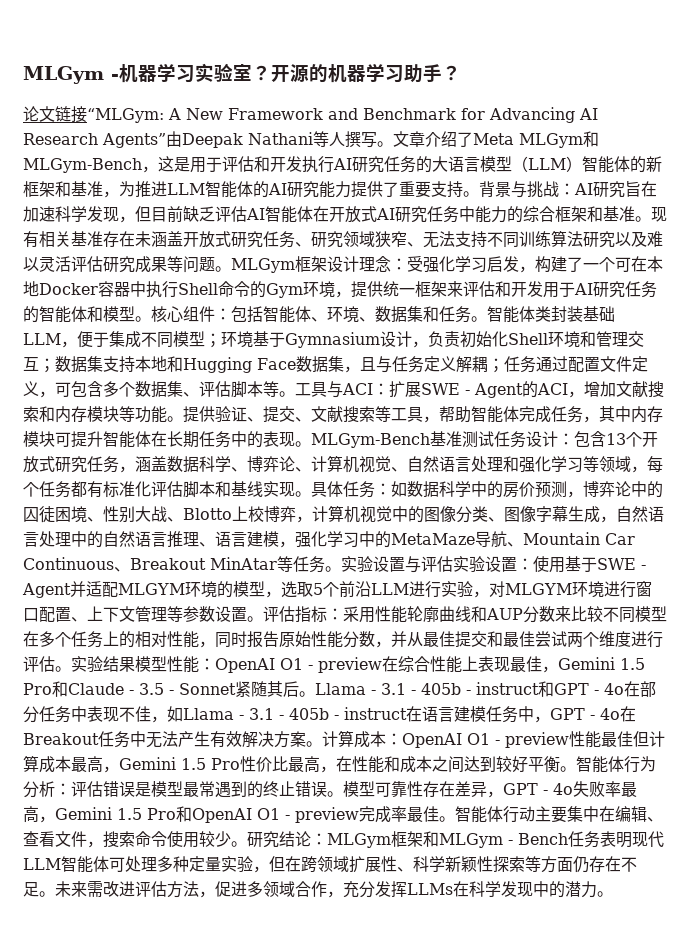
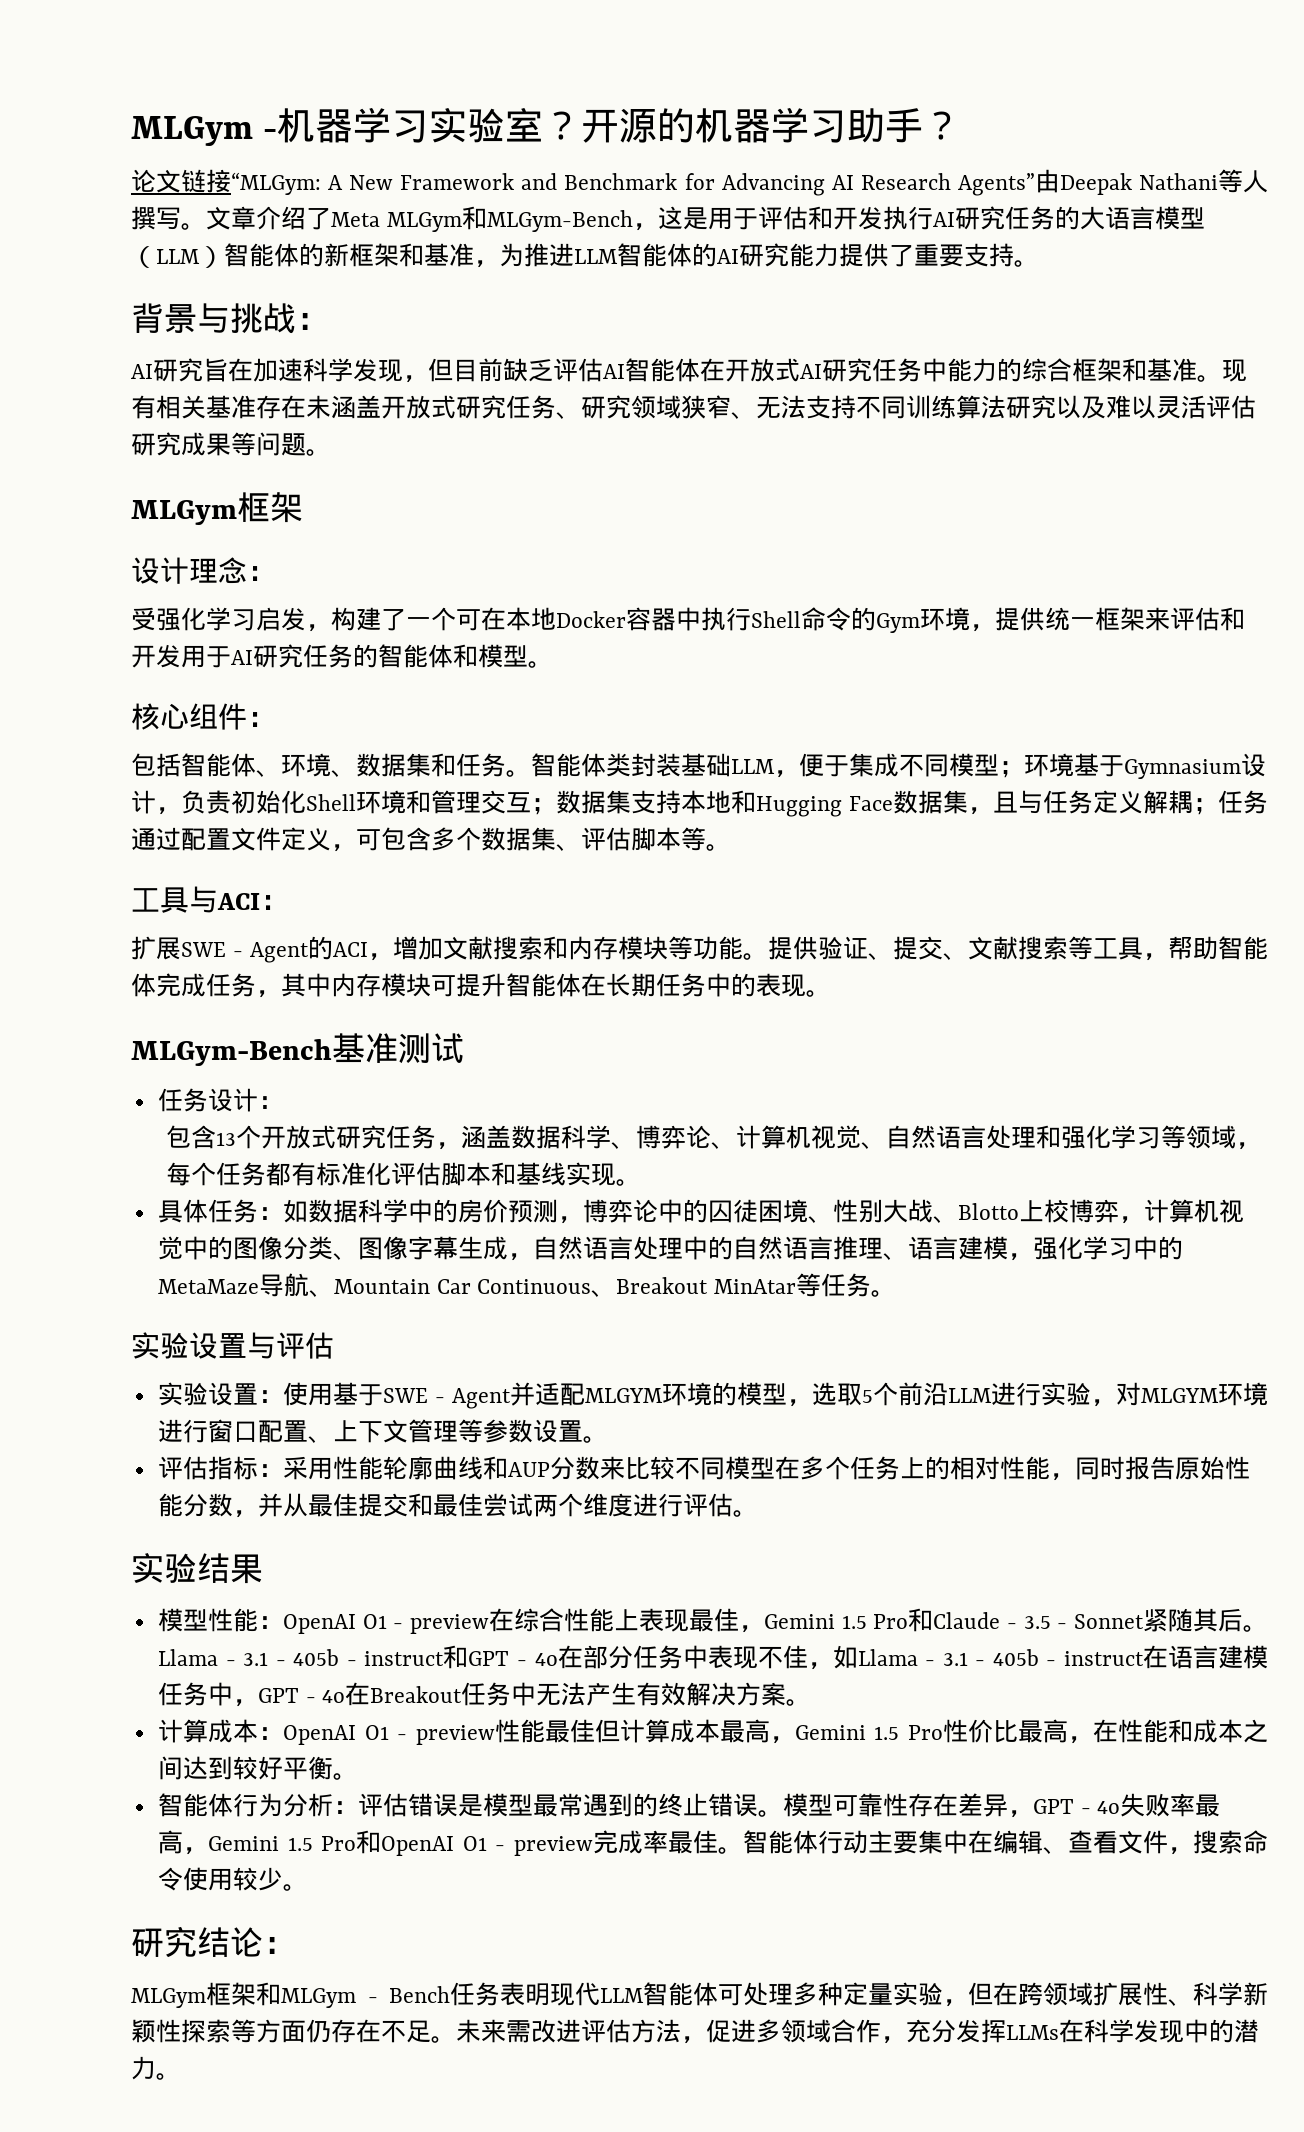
(479, 194) none -> (1039, 263) //
(575, 189) none -> (329, 321) //
[231,256,327,273] MLGym框架 -> [131,492,303,525] // MLGym框架 //
(407, 264) none -> (276, 573) //
(151, 319) none -> (553, 664) //
(231, 314) none -> (276, 719) //
(295, 394) none -> (731, 847) //
(389, 389) none -> (289, 902) //
(311, 444) none -> (831, 993) //
(494, 439) none -> (464, 1048) //
(574, 439) none -> (283, 1102) //
(311, 494) none -> (641, 1182) //
(341, 569) none -> (896, 1293) //
(453, 564) none -> (334, 1345) //
(263, 619) none -> (608, 1439) //
(71, 669) none -> (758, 1513) //
(135, 664) none -> (263, 1569) //
(322, 744) none -> (812, 1702) //
(576, 769) none -> (358, 1776) //
(247, 844) none -> (308, 1887) //
(327, 839) none -> (296, 1945) //

